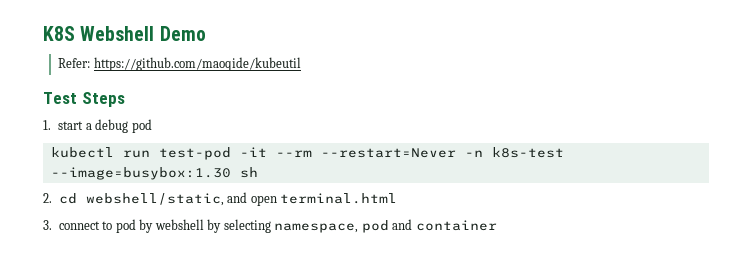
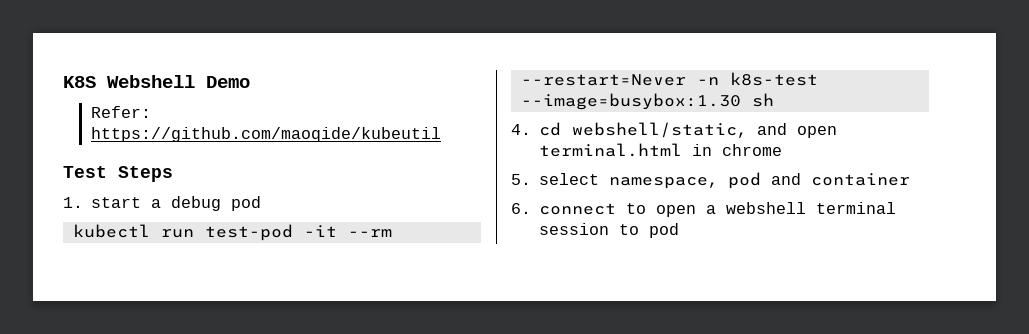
[43,193,52,203] 2. -> [511,124,531,135] 4.
[43,219,497,233] // 3. connect to pod by webshell by selecting namespace, pod and container -> [692,144,783,156] [511,172,911,189] [511,202,897,217] [539,223,680,238] in chrome // 5. select namespace, pod and container // 6. connect to open a webshell terminal session to pod

